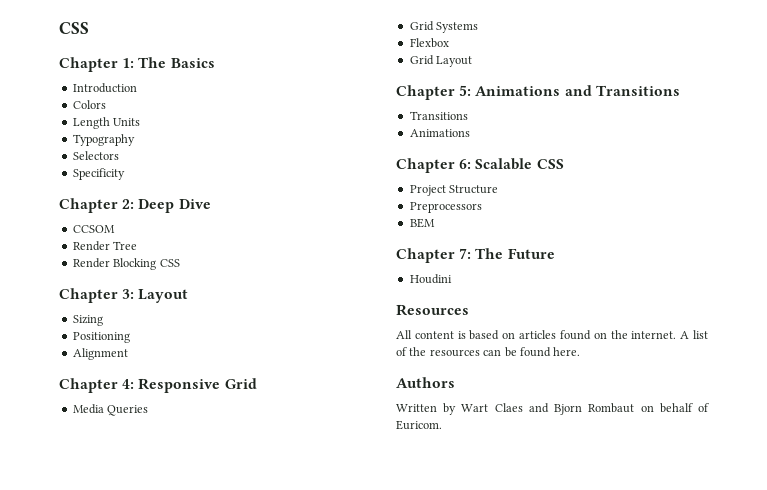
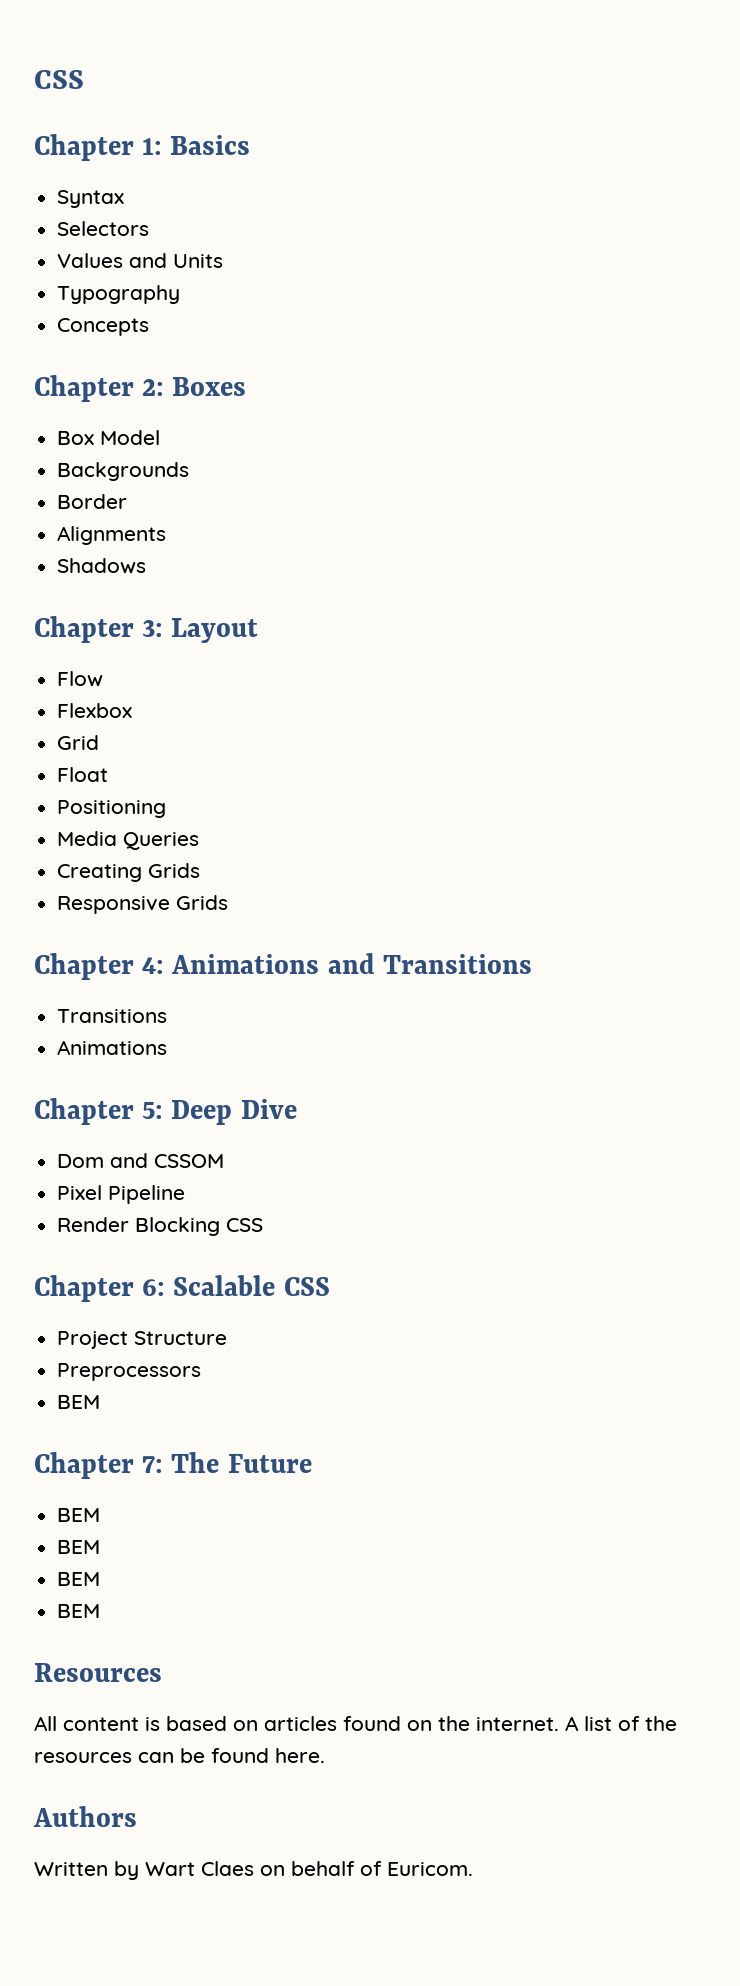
[138,57,167,68] The -> (163, 146) none
[72,83,137,93] [72,100,106,109] [72,117,110,129] Introduction // Colors // Length -> [57,190,125,208] [57,221,150,236] [57,253,168,268] Syntax // Selectors // Values and
[72,151,119,160] [72,168,125,180] Selectors // Specificity -> [57,318,150,336] Concepts
[138,199,211,213] [72,225,115,233] [72,241,138,251] [72,258,180,270] [59,288,189,303] [72,315,103,326] [72,332,130,343] [72,348,128,360] [59,378,257,393] [72,404,149,416] [409,21,479,33] [409,38,449,48] [409,55,473,67] [396,85,472,100] Deep Dive // CCSOM // Render Tree // Render Blocking CSS // Chapter 3: Layout // Sizing // Positioning // Alignment // Chapter 4: Responsive Grid // Media Queries // Grid Systems // Flexbox // Grid Layout // Chapter 5: -> [172,377,247,396] [57,430,161,445] [57,462,190,481] [57,494,128,509] [57,526,167,545] [57,558,147,574] [34,616,259,643] [57,671,104,687] [57,703,133,718] [57,735,100,750] [57,767,109,782] [57,800,167,818] [57,831,200,850] [57,863,201,882] [57,895,229,914] [34,953,165,980] Boxes // Box Model // Backgrounds // Border // Alignments // Shadows // Chapter 3: Layout // Flow // Flexbox // Grid // Float // Positioning // Media Queries // Creating Grids // Responsive Grids // Chapter 4:
(470, 133) none -> [34,1098,297,1125] [57,1153,225,1168] [57,1185,186,1204] [57,1217,264,1236] // Chapter 5: Deep Dive // Dom and CSSOM // Pixel Pipeline // Render Blocking CSS
[409,274,452,284] Houdini -> [57,1508,101,1522] [57,1540,101,1554] [57,1572,101,1586] [57,1604,101,1618] BEM // BEM // BEM // BEM
[528,403,635,415] and Bjorn Rombaut -> (254, 1868) none

